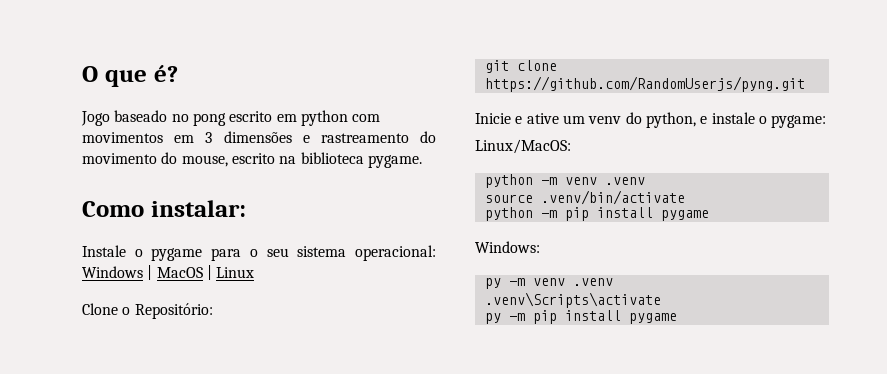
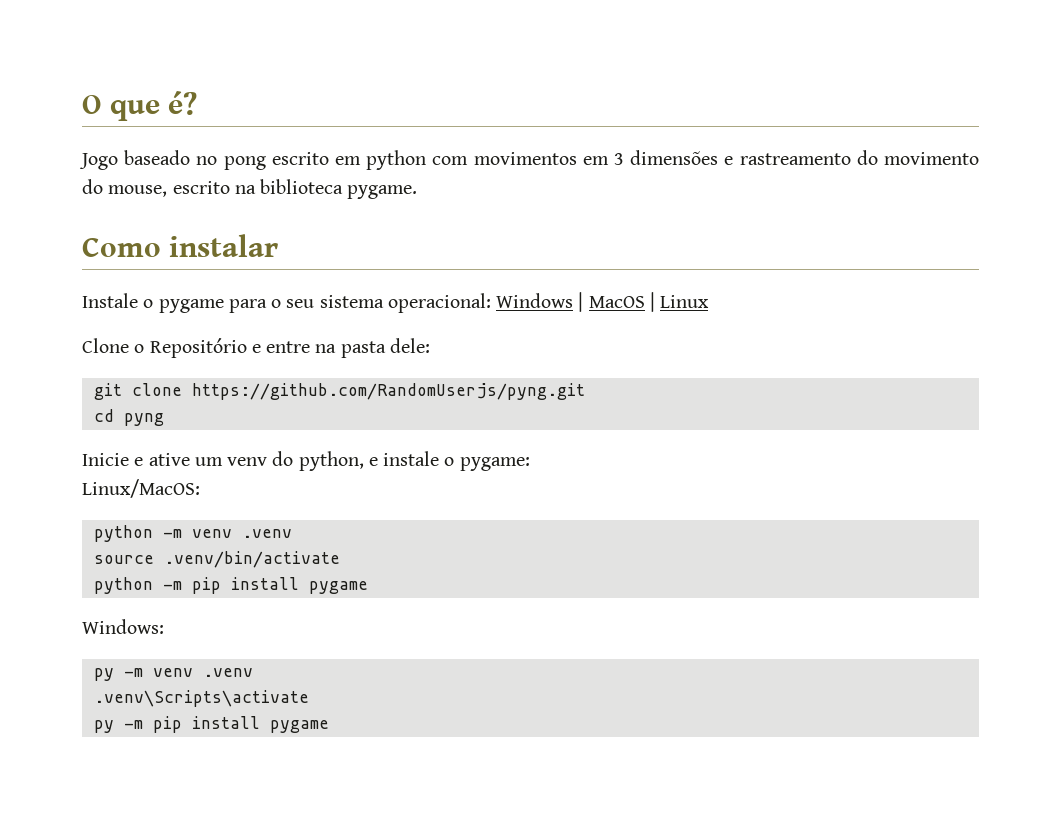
[150,200,246,217] instalar: -> [169,234,279,257] instalar
[134,303,213,319] Repositório: -> [149,338,430,358] Repositório e entre na pasta dele:
(805, 84) none -> [93,409,164,426] // cd pyng

